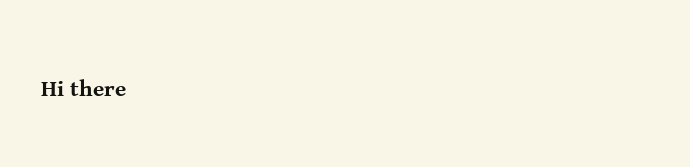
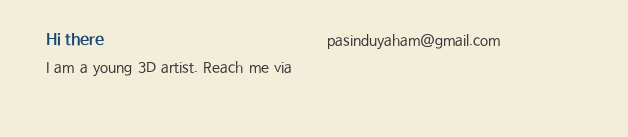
(127, 87) none -> [46,61,292,77] [327,34,500,50] // I am a young 3D artist. Reach me via pasinduyaham@gmail.com

